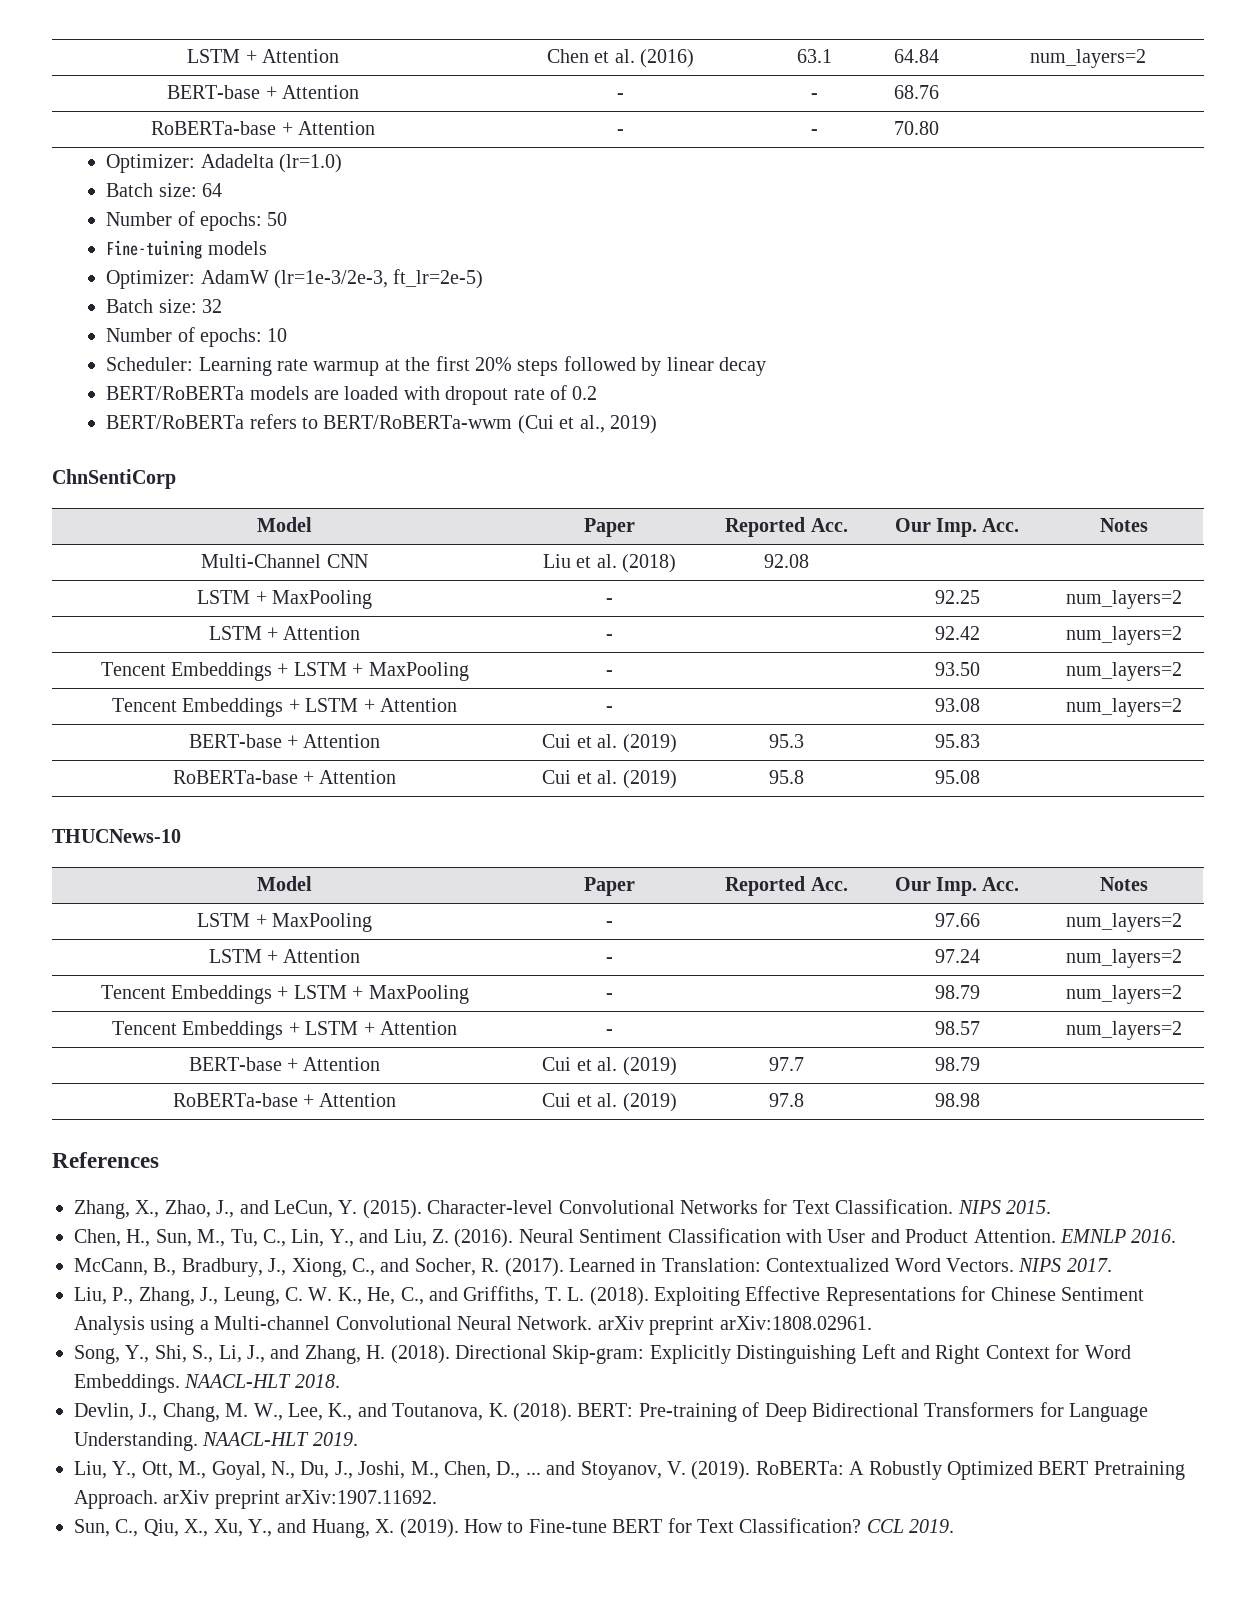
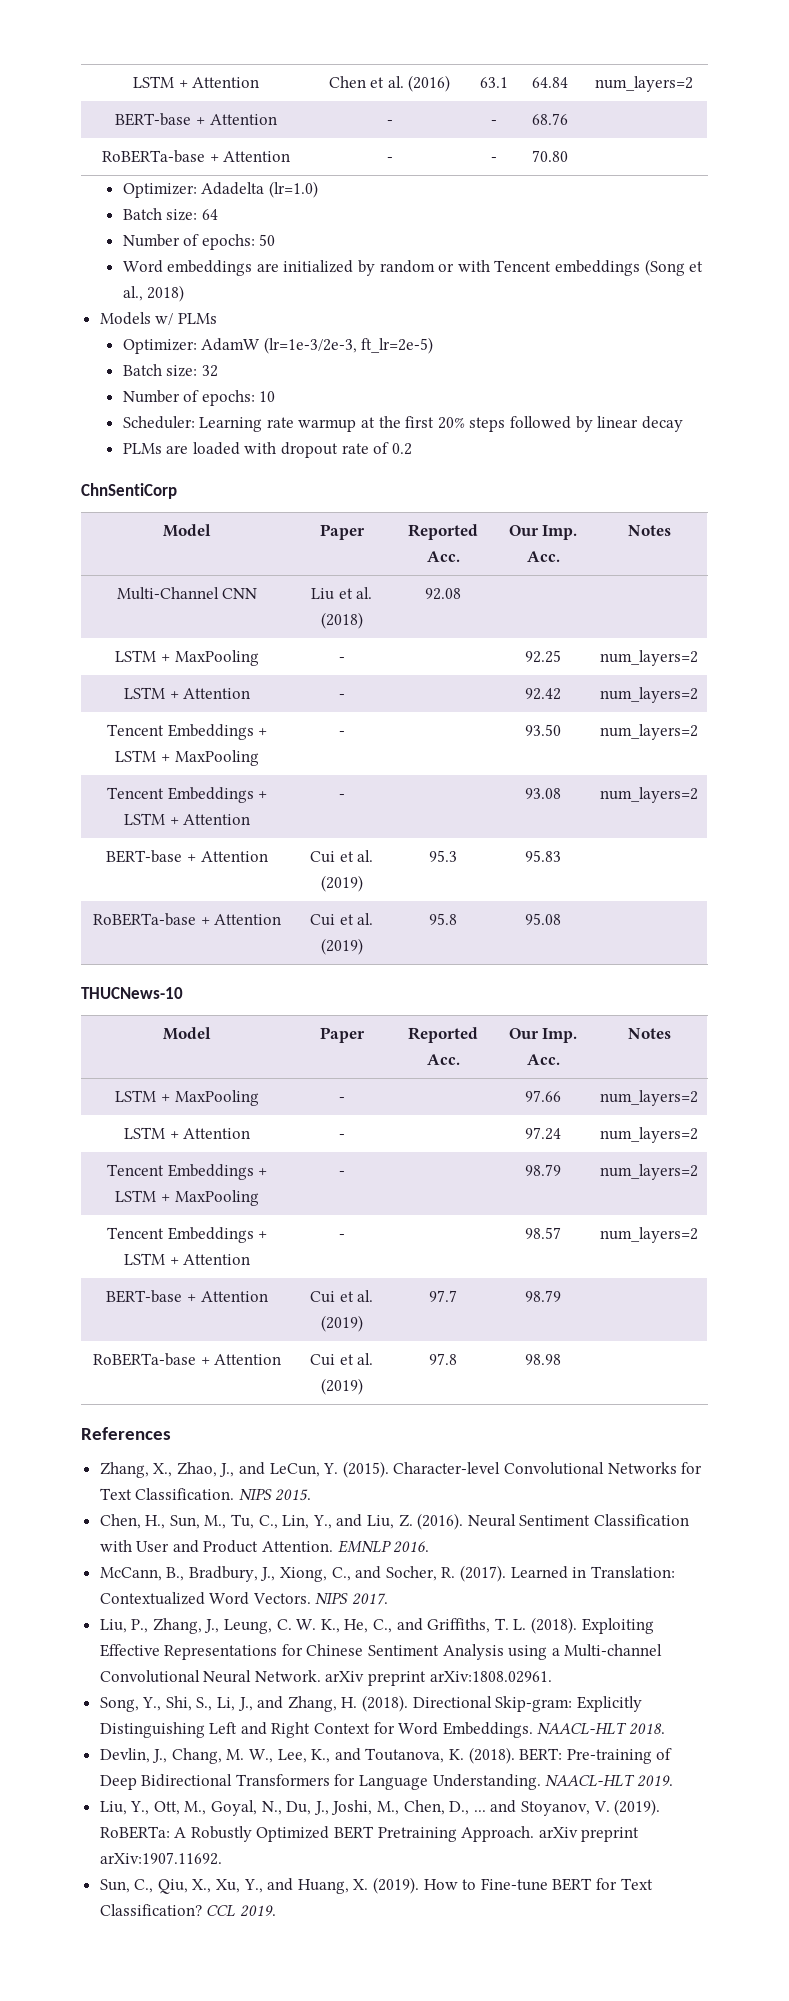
[106,240,267,259] Fine-tuining models -> [122,259,704,276] [122,285,185,302] [99,312,217,325] Word embeddings are initialized by random or with Tencent embeddings (Song et al., 2018) // Models w/ PLMs
[106,386,309,400] BERT/RoBERTa models -> [122,443,162,454] PLMs
[106,414,658,434] // BERT/RoBERTa refers to BERT/RoBERTa-wwm (Cui et al., 2019) -> (412, 449) none

